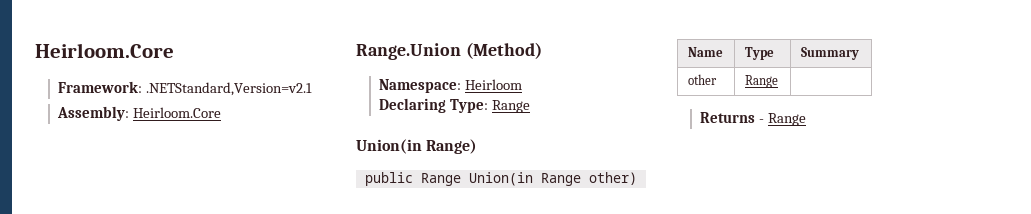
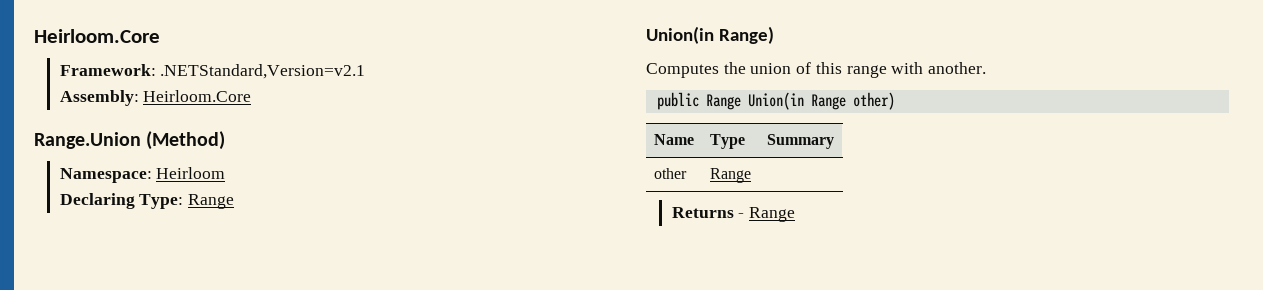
(478, 146) none -> [646,62,987,78] // Computes the union of this range with another.

